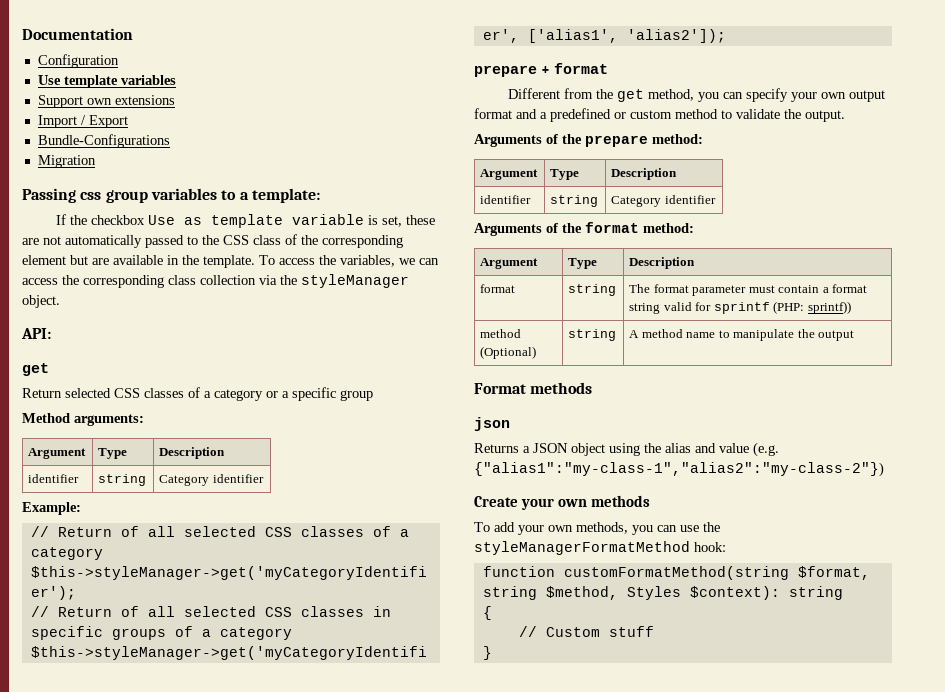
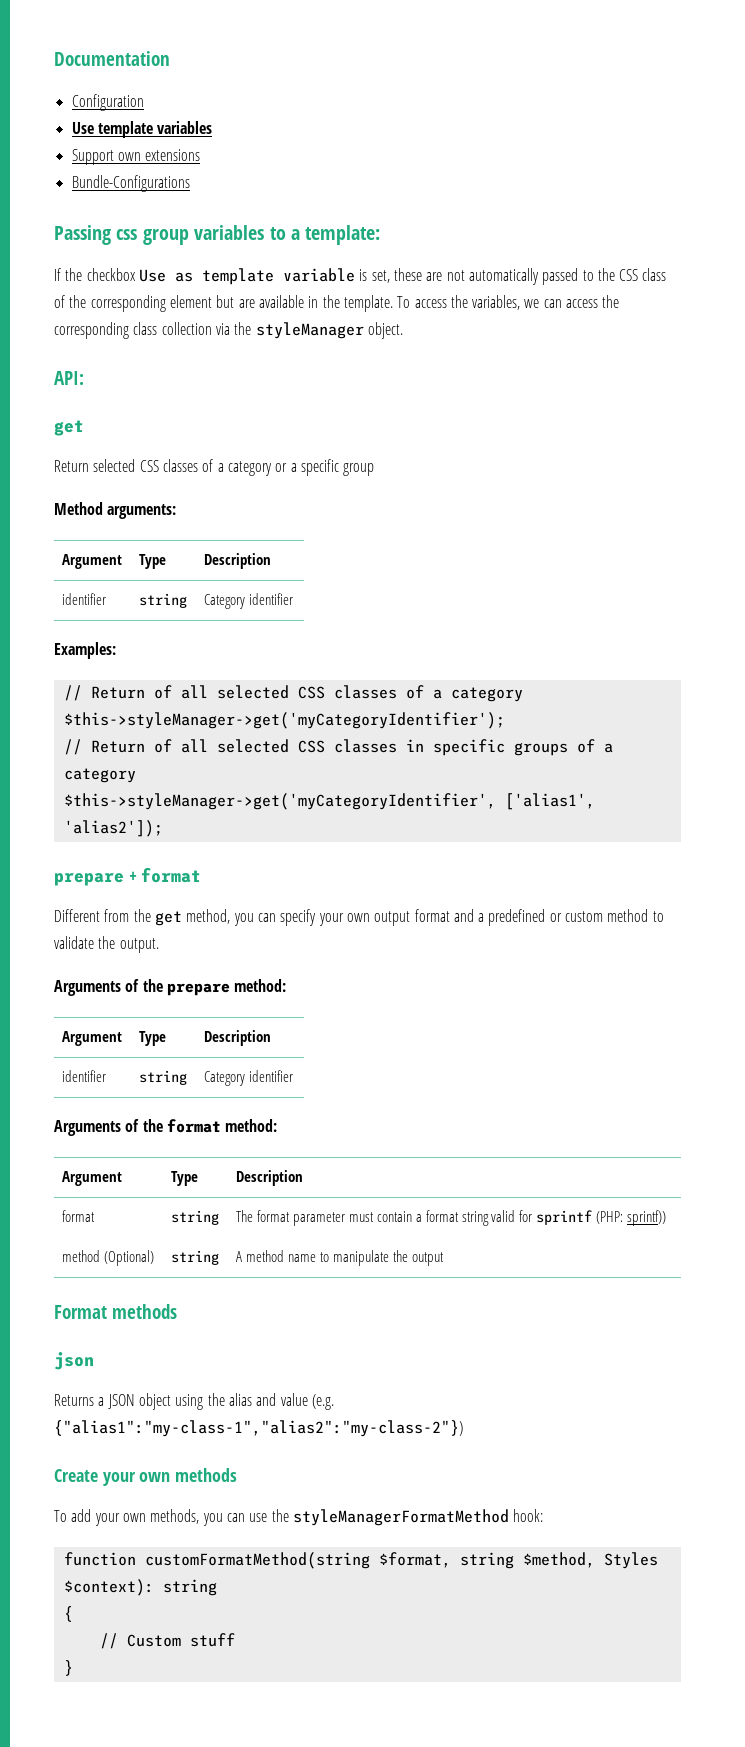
[37,115,128,128] // Import / Export -> (201, 155) none
[37,155,96,168] // Migration -> (190, 183) none
[22,502,81,515] Example: -> [54,642,116,659] Examples:

